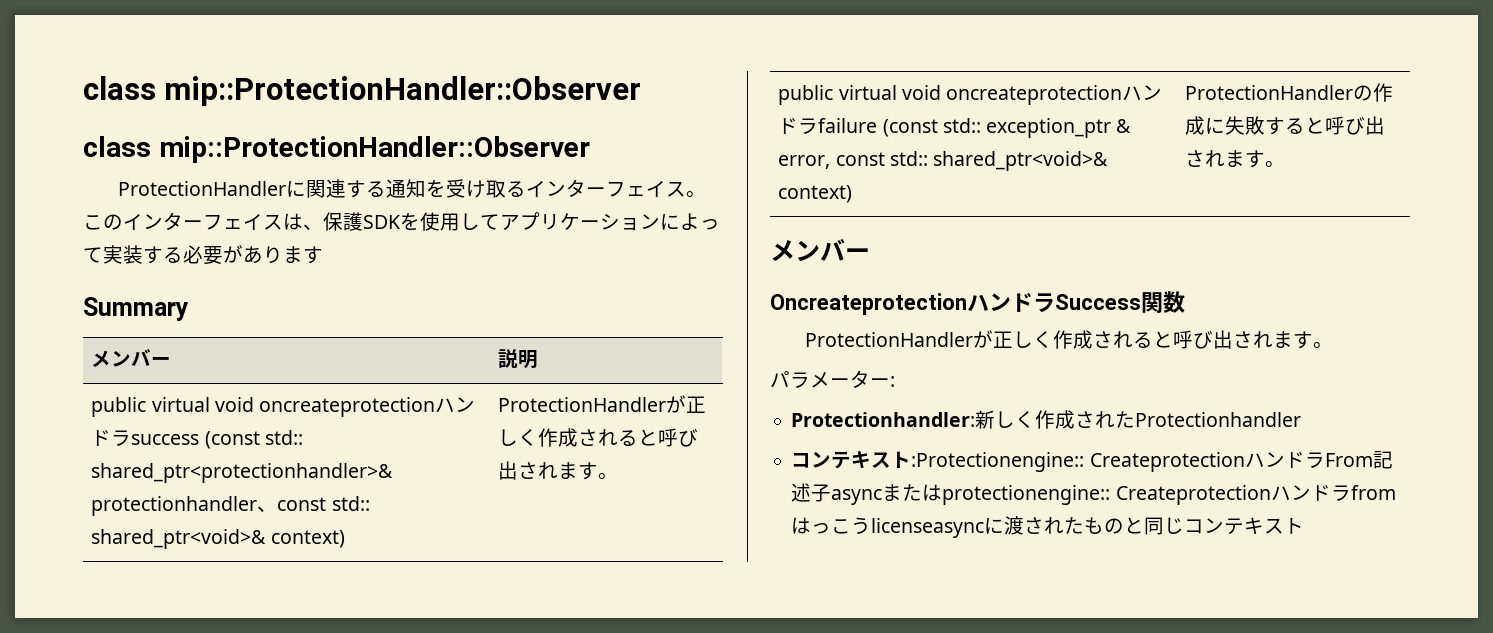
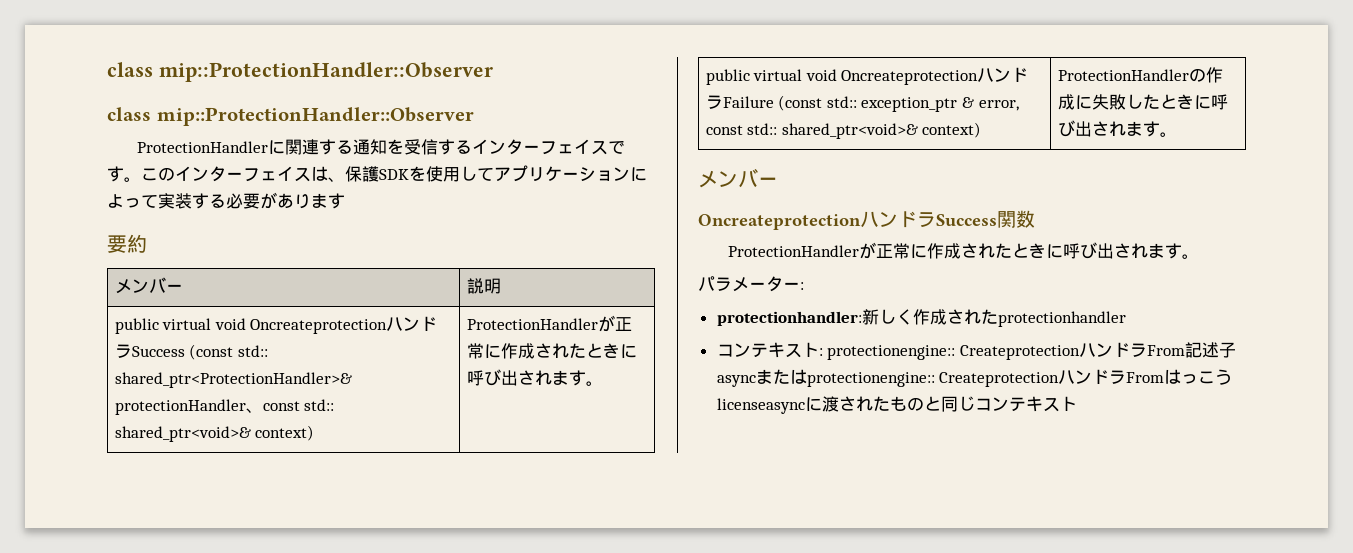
[466,180,507,198] け取 -> [420,139,455,155] 信す
(687, 189) none -> [607,140,625,154] [107,166,124,182] です
[83,297,189,321] Summary -> [107,234,147,253] 要約
[259,397,476,417] [91,430,303,449] [91,463,394,483] [91,496,258,516] oncreateprotectionハンドラsuccess (const std:: shared_ptr<protectionhandler>& protectionhandler -> [250,316,438,334] [114,344,268,360] [114,372,352,388] [114,399,246,415] OncreateprotectionハンドラSuccess (const std:: shared_ptr<ProtectionHandler>& protectionHandler
[498,428,659,447] しく作成されると -> [466,343,637,359] 常に作成されたときに
[946,85,1163,105] [778,118,878,134] oncreateprotectionハンドラfailure -> [841,67,1029,85] [705,95,774,109] OncreateprotectionハンドラFailure
[1265,117,1326,135] すると -> [1125,94,1211,110] したときに
[1013,330,1174,349] しく作成されると -> [892,243,1063,259] 常に作成されたときに
[791,412,976,427] Protectionhandler: -> [716,311,862,326] protectionhandler:
[1135,412,1302,427] [791,451,1085,472] Protectionhandler // コンテキスト:Protectionengine:: -> [997,311,1126,327] [716,342,956,360] protectionhandler // コンテキスト: protectionengine::
[1350,485,1396,500] from -> [1126,372,1165,383] From

